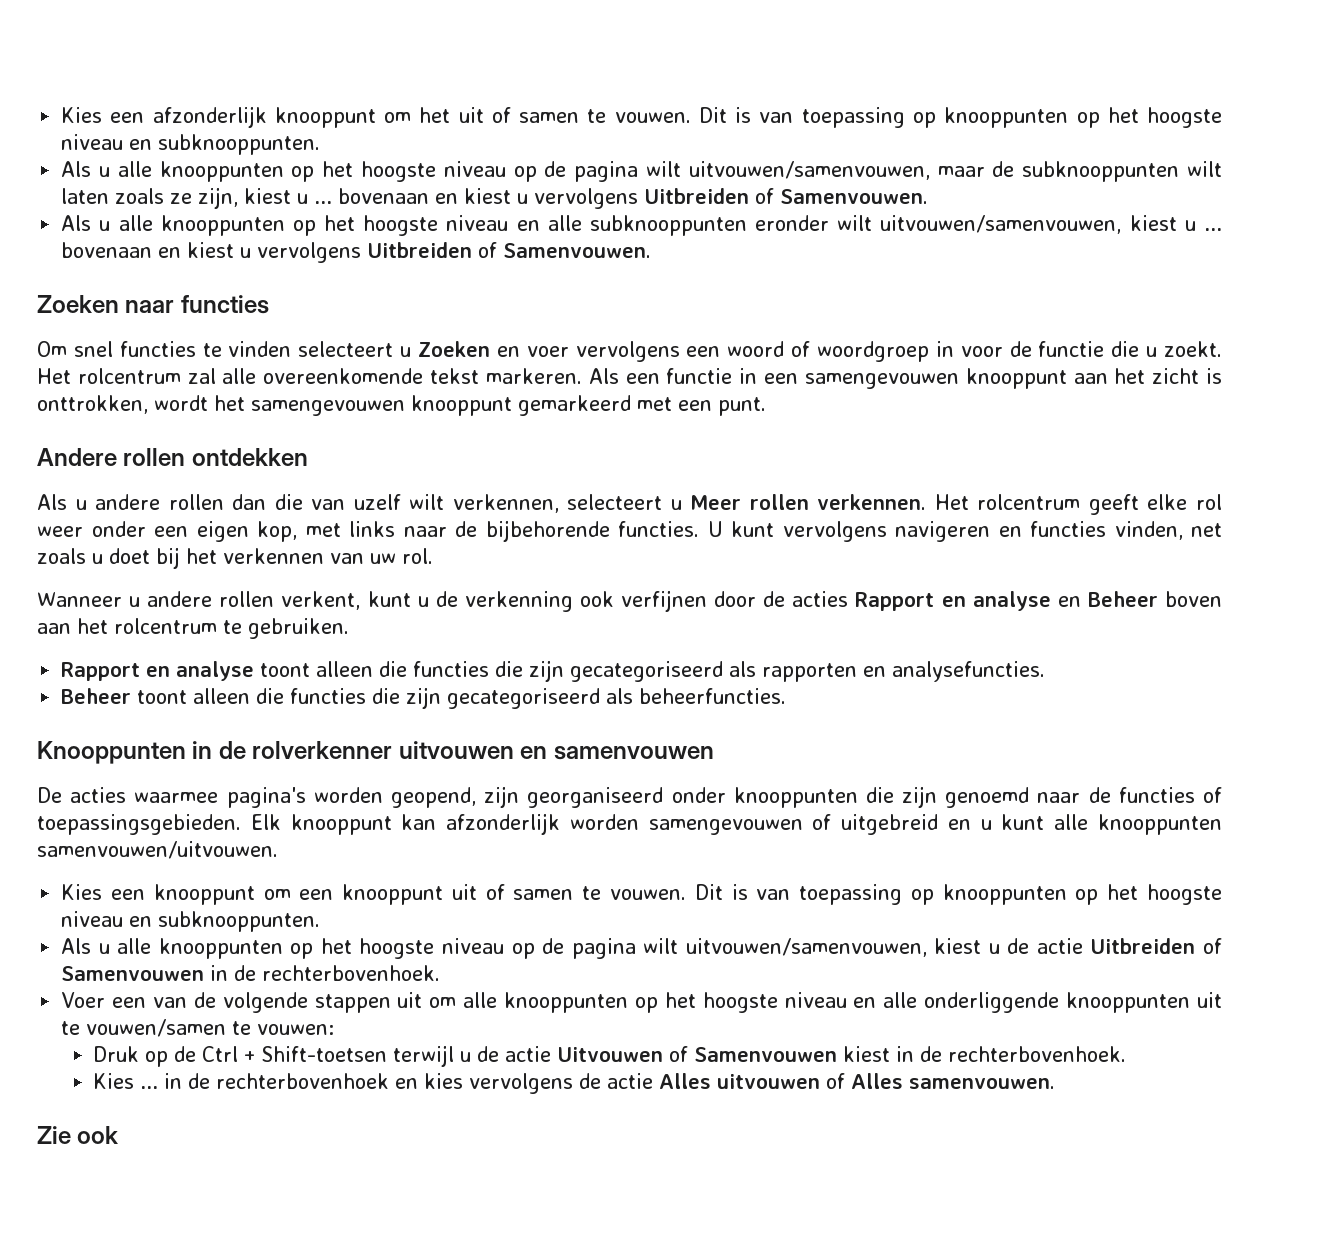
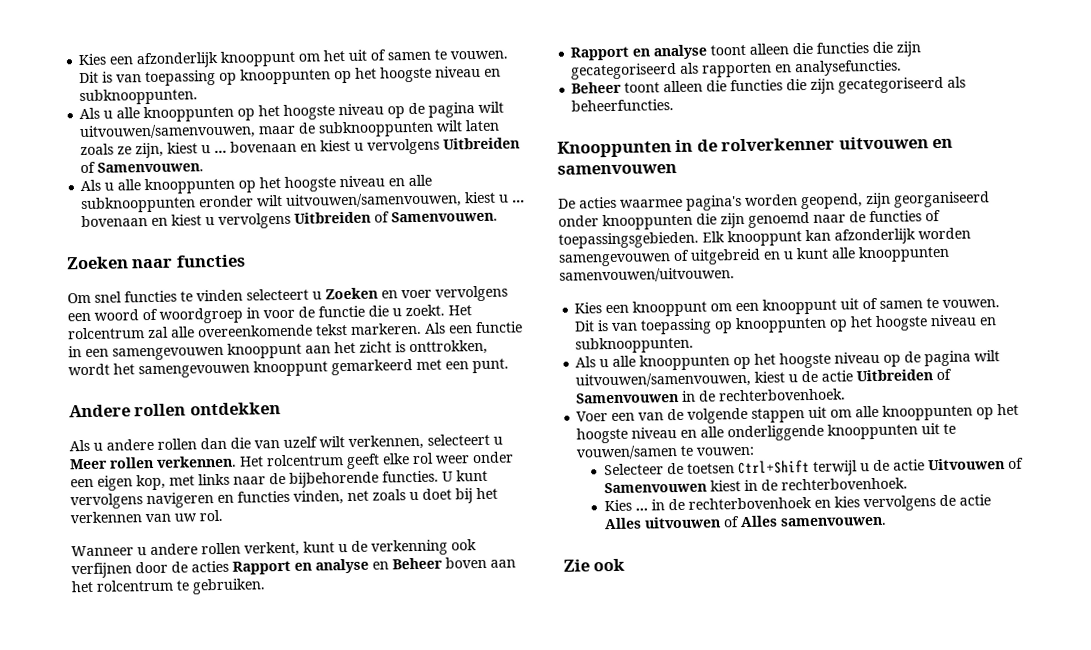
[93,1046,388,1067] Druk op de Ctrl + Shift-toetsen -> [603,460,810,476] Selecteer de toetsen Ctrl+Shift

